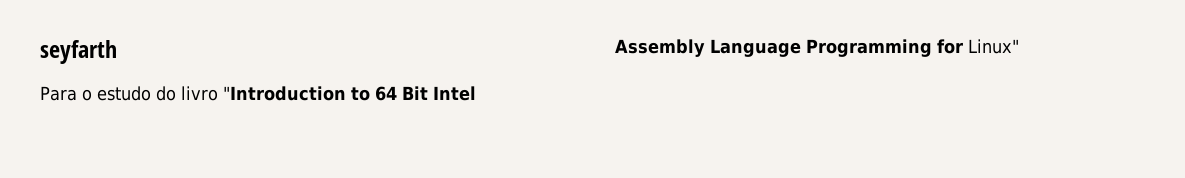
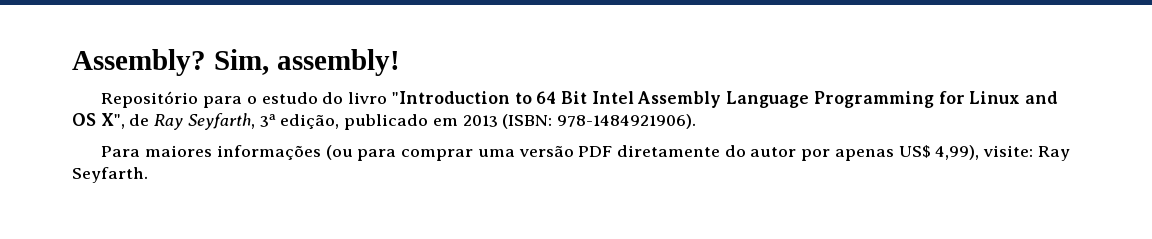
[40,40,117,64] [40,86,77,101] seyfarth // Para -> [72,49,400,76] [101,91,243,108] Assembly? Sim, assembly! // Repositório para
[968,39,1019,54] Linux" -> [969,91,1059,104] [72,113,696,130] [101,145,1070,161] [72,167,148,183] Linux and OS X", de Ray Seyfarth, 3ª edição, publicado em 2013 (ISBN: 978-1484921906). // Para maiores informações (ou para comprar uma versão PDF diretamente do autor por apenas US$ 4,99), visite: Ray Seyfarth.

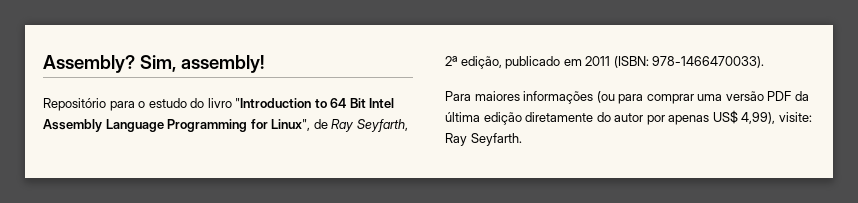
[969,91,1059,104] [72,113,125,129] Linux and OS X", -> [271,119,311,131] Linux",
[259,114,276,127] 3ª -> [445,56,457,66] 2ª
[462,114,696,129] 2013 (ISBN: 978-1484921906). -> [585,56,765,68] 2011 (ISBN: 978-1466470033).
(613, 151) none -> [794,91,809,101] [445,112,522,125] da última edição

